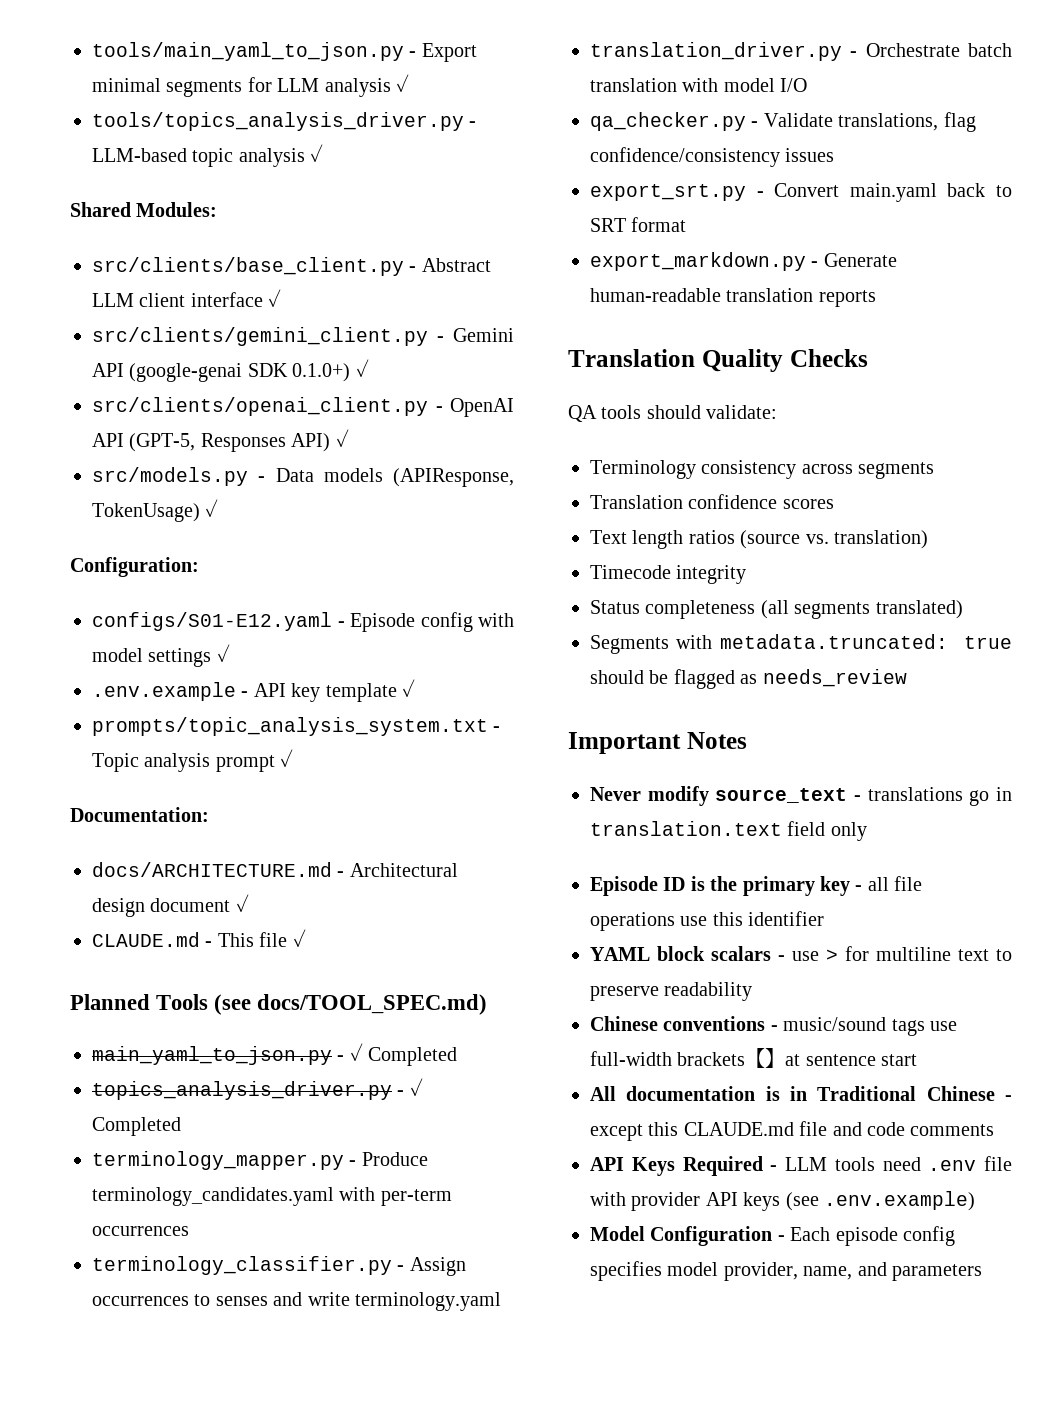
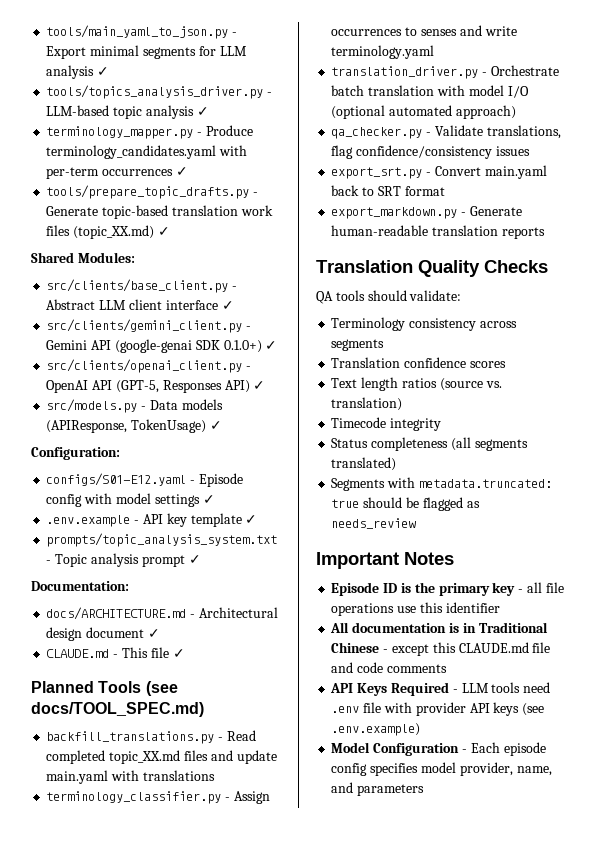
(324, 153) none -> [46,125,253,139] [46,145,248,159] [46,167,188,179] [46,185,259,199] [46,205,273,219] [46,225,170,239] // terminology_mapper.py - Produce terminology_candidates.yaml with per-term occurrences ✓ // tools/prepare_topic_drafts.py - Generate topic-based translation work files (topic_XX.md) ✓
[92,1043,458,1066] [92,1078,423,1100] [92,1117,181,1136] [92,1151,428,1170] [92,1187,452,1206] [92,1226,189,1236] main_yaml_to_json.py - ✓ Completed // topics_analysis_driver.py - ✓ Completed // terminology_mapper.py - Produce terminology_candidates.yaml with per-term occurrences -> [46,730,256,744] [46,750,277,764] [46,770,215,784] backfill_translations.py - Read completed topic_XX.md files and update main.yaml with translations
(808, 85) none -> [331,105,516,119] (optional automated approach)
[590,786,1012,806] [590,821,867,841] // Never modify source_text - translations go in translation.text field only -> (454, 558) none
[590,946,1012,961] [590,982,753,1001] [590,1016,957,1036] [590,1048,918,1068] // YAML block scalars - use > for multiline text to preserve readability // Chinese conventions - music/sound tags use full-width brackets【】at sentence start -> (500, 607) none

